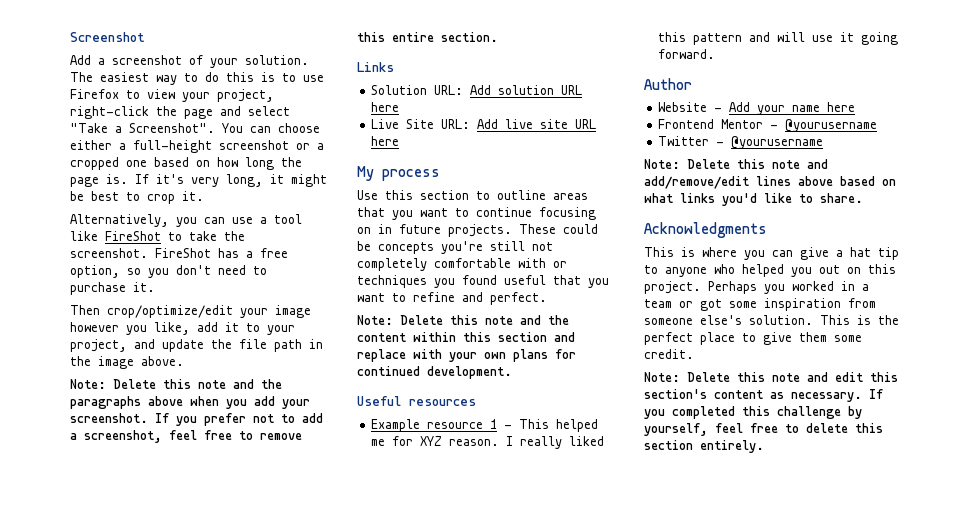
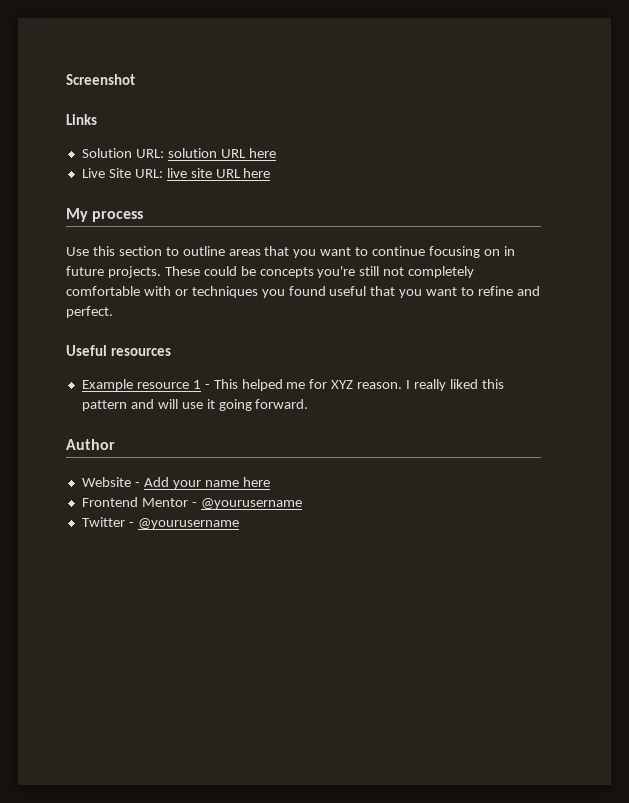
[70,55,309,68] [70,72,324,85] [70,89,274,102] [70,106,290,119] [70,123,320,133] [70,140,324,153] [70,157,302,170] [70,174,327,187] [70,191,204,204] [70,214,302,227] [70,231,245,241] [70,248,288,258] [70,265,267,278] [70,282,155,295] [70,305,311,318] [70,322,295,335] [70,339,323,352] [70,356,184,369] [70,379,282,389] [70,396,310,409] [70,413,323,426] [70,430,302,443] [357,32,498,42] // Add a screenshot of your solution. The easiest way to do this is to use Firefox to view your project, right-click the page and select "Take a Screenshot". You can choose either a full-height screenshot or a cropped one based on how long the page is. If it's very long, it might be best to crop it. // Alternatively, you can use a tool like FireShot to take the screenshot. FireShot has a free option, so you don't need to purchase it. // Then crop/optimize/edit your image however you like, add it to your project, and update the file path in the image above. // Note: Delete this note and the paragraphs above when you add your screenshot. If you prefer not to add a screenshot, feel free to remove this entire section. -> (135, 79) none
[470,85,492,95] Add -> (164, 153) none
[477,119,499,129] Add -> (163, 173) none
[357,315,569,325] [357,332,575,342] [357,349,576,362] [357,366,512,379] // Note: Delete this note and the content within this section and replace with your own plans for continued development. -> (113, 312) none
[644,159,828,169] [644,176,896,189] [644,193,863,206] [644,222,767,238] [644,247,899,260] [644,264,896,277] [644,281,869,294] [644,298,876,311] [644,315,899,325] [644,332,862,345] [644,349,694,359] [644,372,898,382] [644,389,883,402] [644,406,862,419] [644,423,883,436] [644,440,764,453] // Note: Delete this note and add/remove/edit lines above based on what links you'd like to share. // Acknowledgments // This is where you can give a hat tip to anyone who helped you out on this project. Perhaps you worked in a team or got some inspiration from someone else's solution. This is the perfect place to give them some credit. // Note: Delete this note and edit this section's content as necessary. If you completed this challenge by yourself, feel free to delete this section entirely. -> (239, 523) none

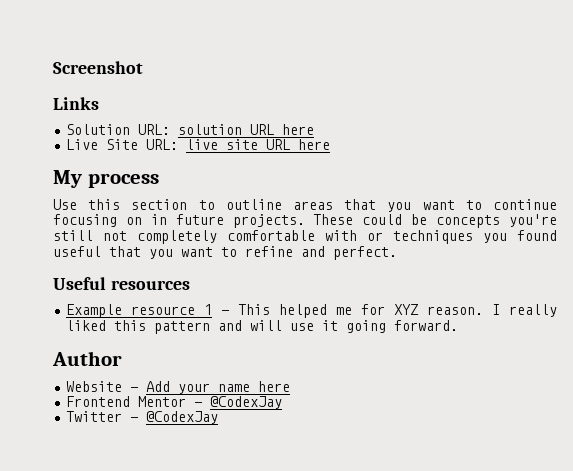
[200,498,302,509] @yourusername -> [210,396,283,409] @CodexJay
[137,518,239,529] @yourusername -> [146,411,219,424] @CodexJay

